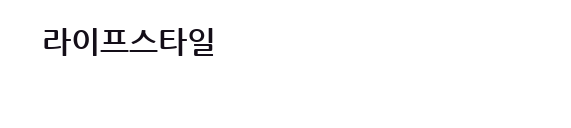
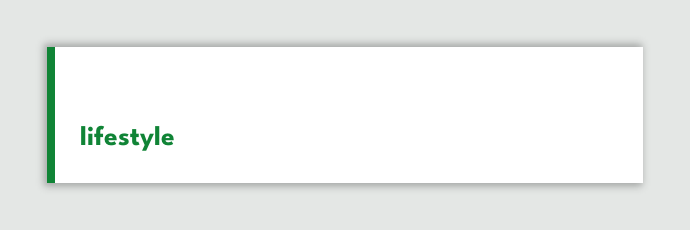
[42,28,216,56] 라이프스타일 -> [80,125,175,151] lifestyle

